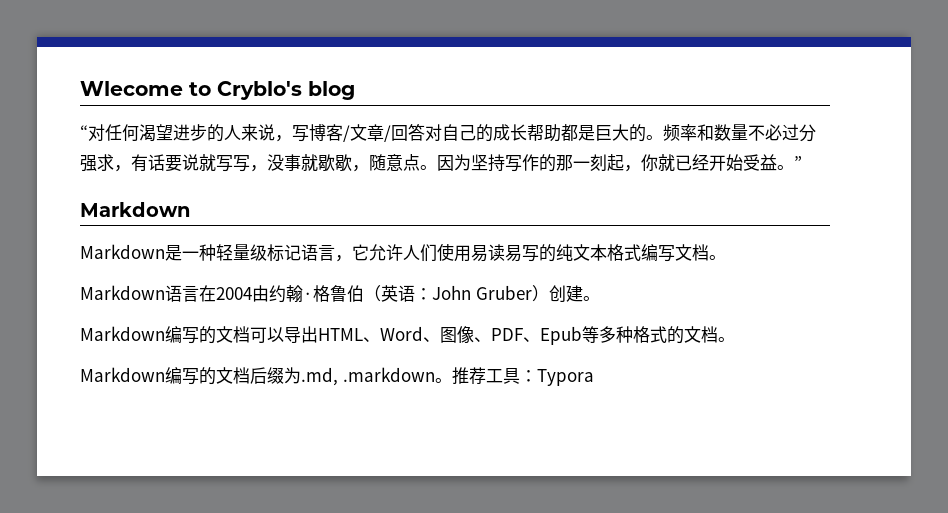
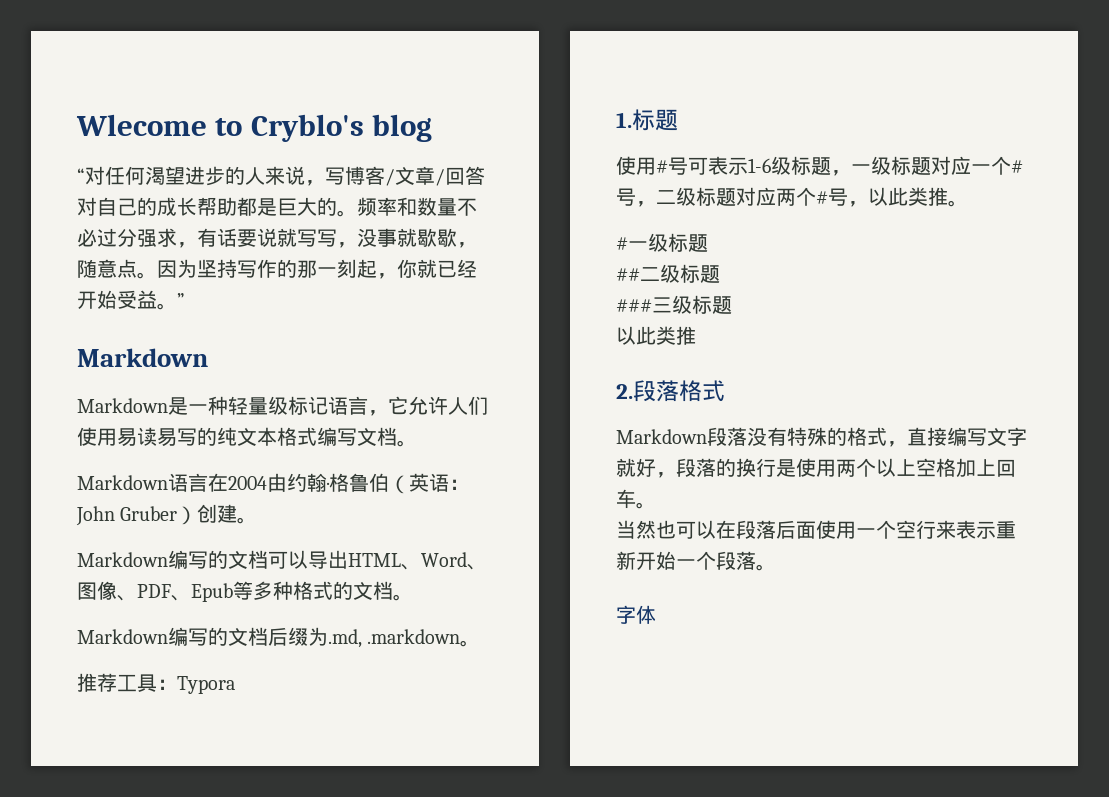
(452, 380) none -> (481, 643) //
(594, 377) none -> [616,109,678,131] [616,156,1023,176] [616,187,968,207] [616,233,708,252] [616,264,720,283] [616,295,732,314] [616,326,696,345] [616,380,725,402] [616,427,1027,447] [616,458,1016,478] [616,489,656,509] [616,520,1016,539] [616,551,776,571] [616,605,656,624] // 1.标题 // 使用#号可表示1-6级标题，一级标题对应一个#号，二级标题对应两个#号，以此类推。 // #一级标题 // ##二级标题 // ###三级标题 // 以此类推 // 2.段落格式 // Markdown段落没有特殊的格式，直接编写文字就好，段落的换行是使用两个以上空格加上回车。 // 当然也可以在段落后面使用一个空行来表示重新开始一个段落。 // 字体

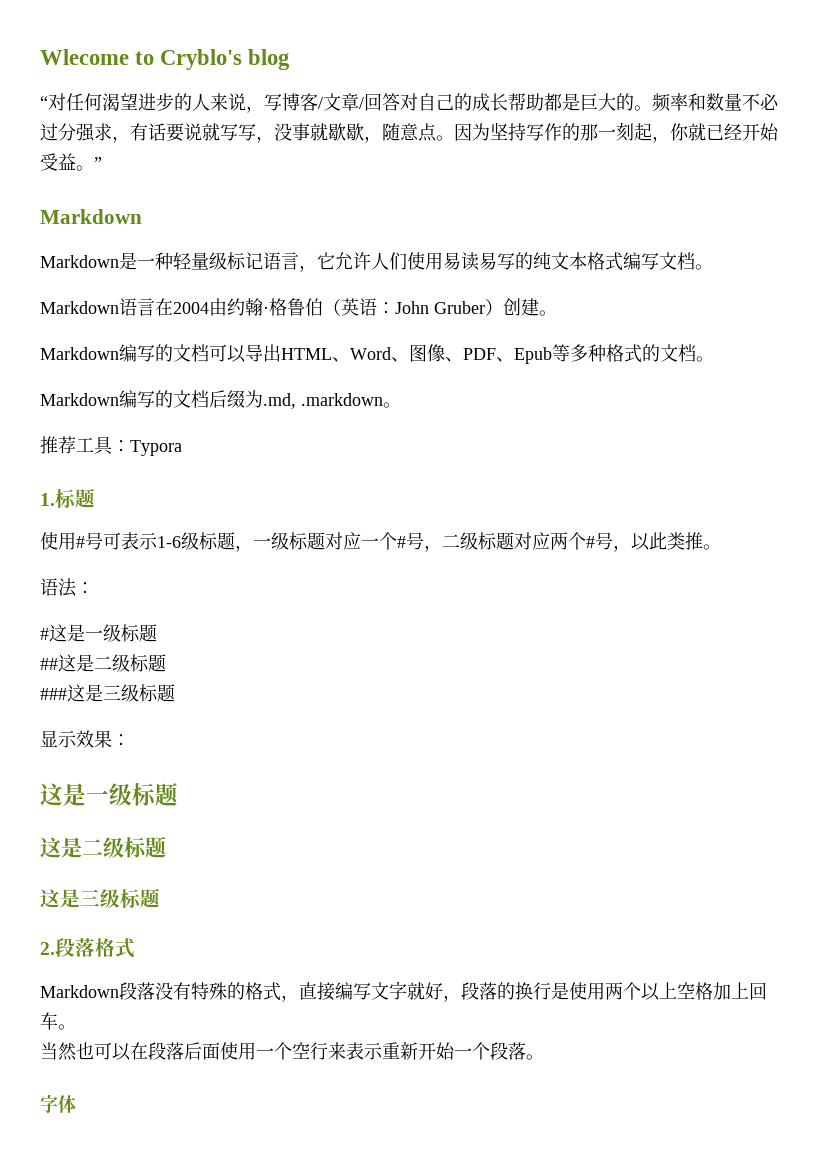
[616,237,628,250] // # -> [40,578,94,597] [40,624,85,642] // 语法： // #这是
(640, 274) none -> [58,654,94,672] 这是
[652,295,732,314] [616,326,696,345] 三级标题 // 以此类推 -> [67,684,175,702] [40,730,130,748] [40,782,178,806] [40,836,166,858] [40,888,160,909] 这是三级标题 // 显示效果： // 这是一级标题 // 这是二级标题 // 这是三级标题

